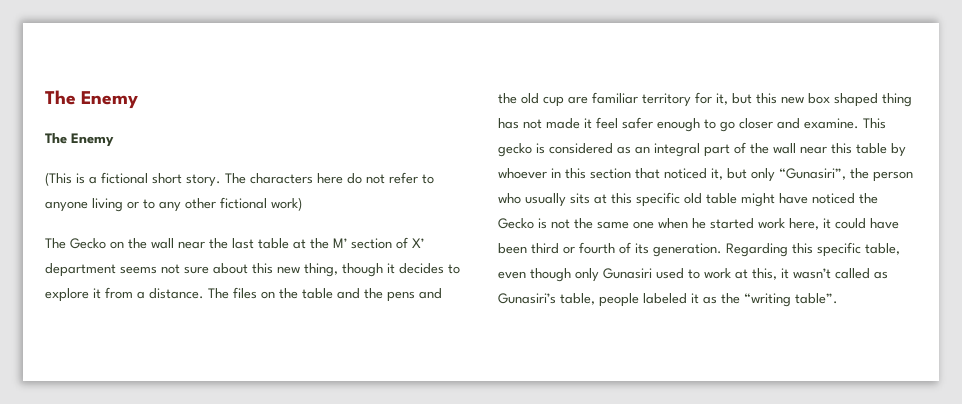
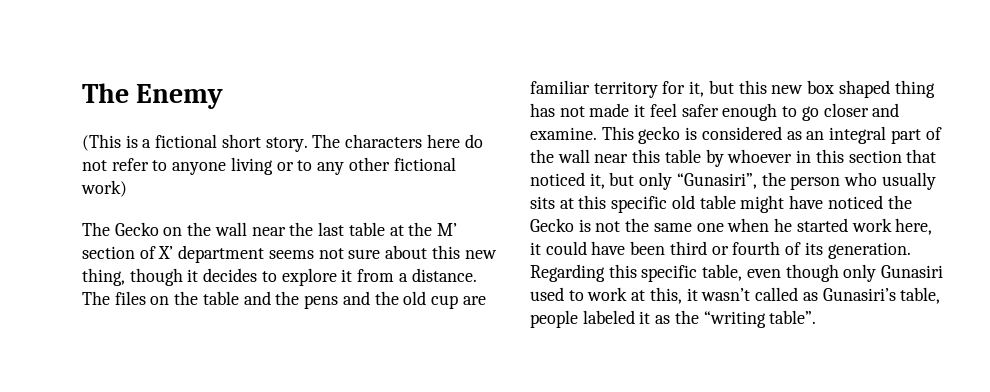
[45,90,139,109] [45,133,114,147] The Enemy // The Enemy -> [82,83,224,109] The Enemy

